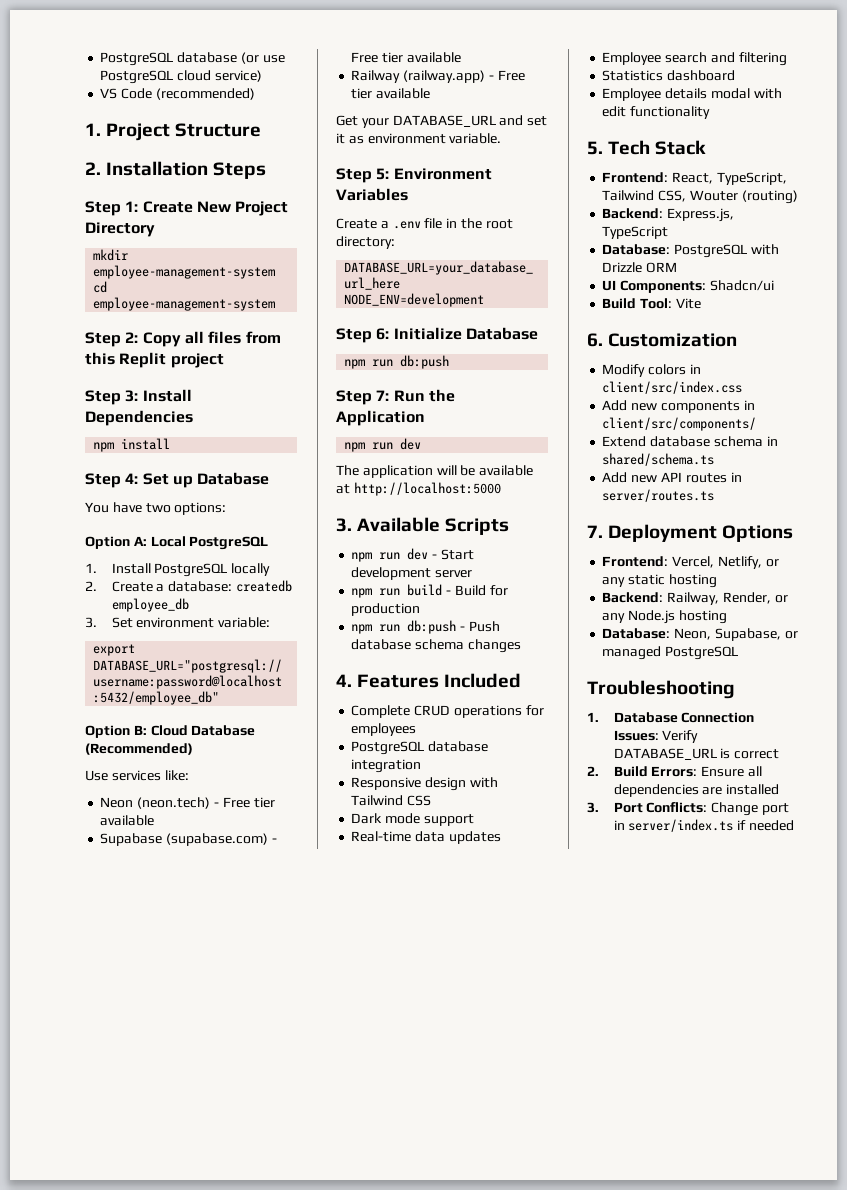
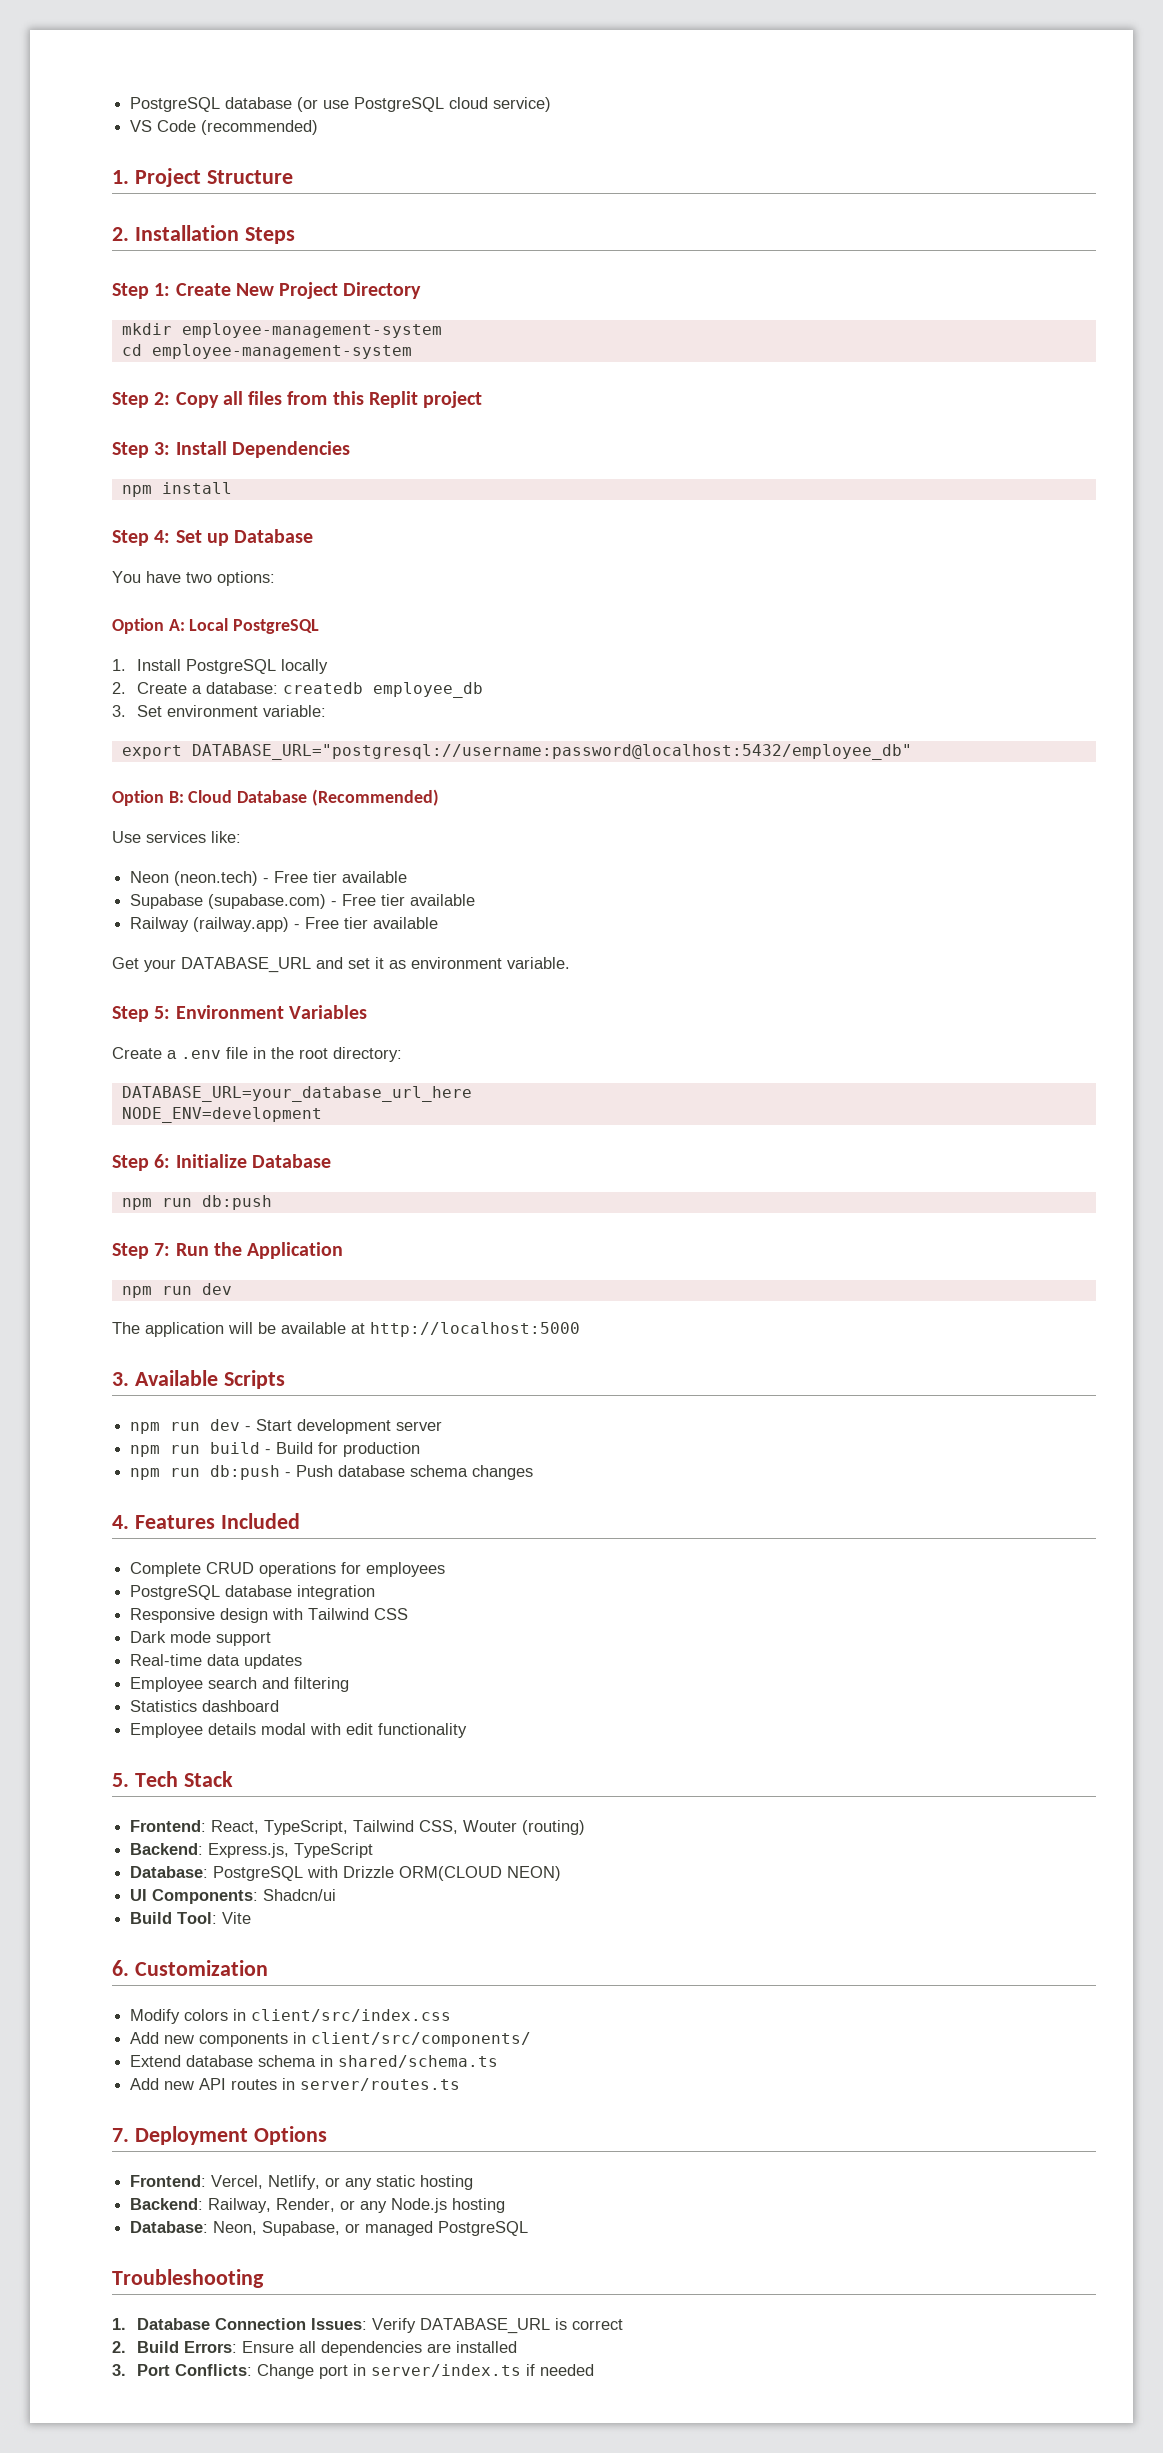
[646,262,678,273] ORM -> [399,1866,562,1881] ORM(CLOUD NEON)

